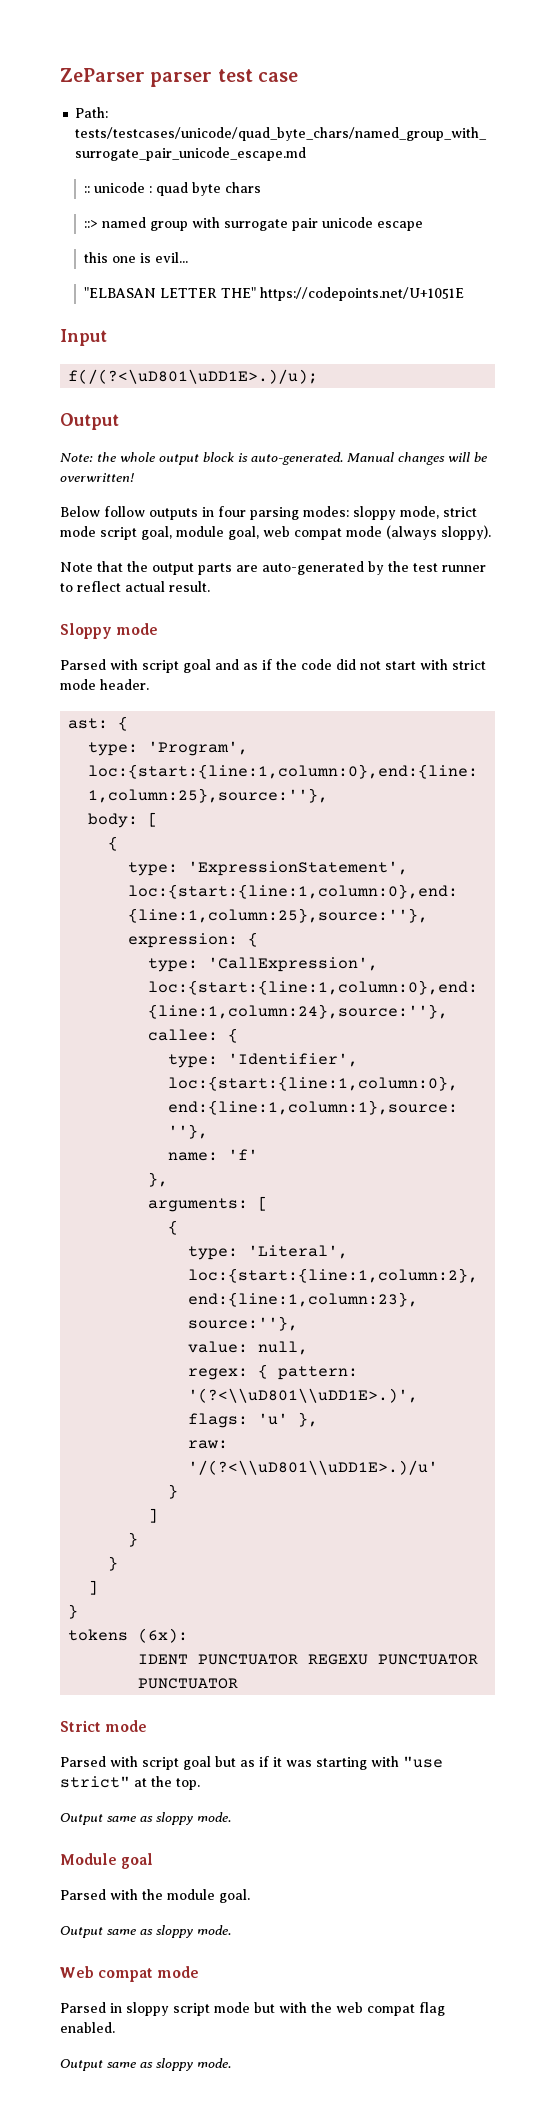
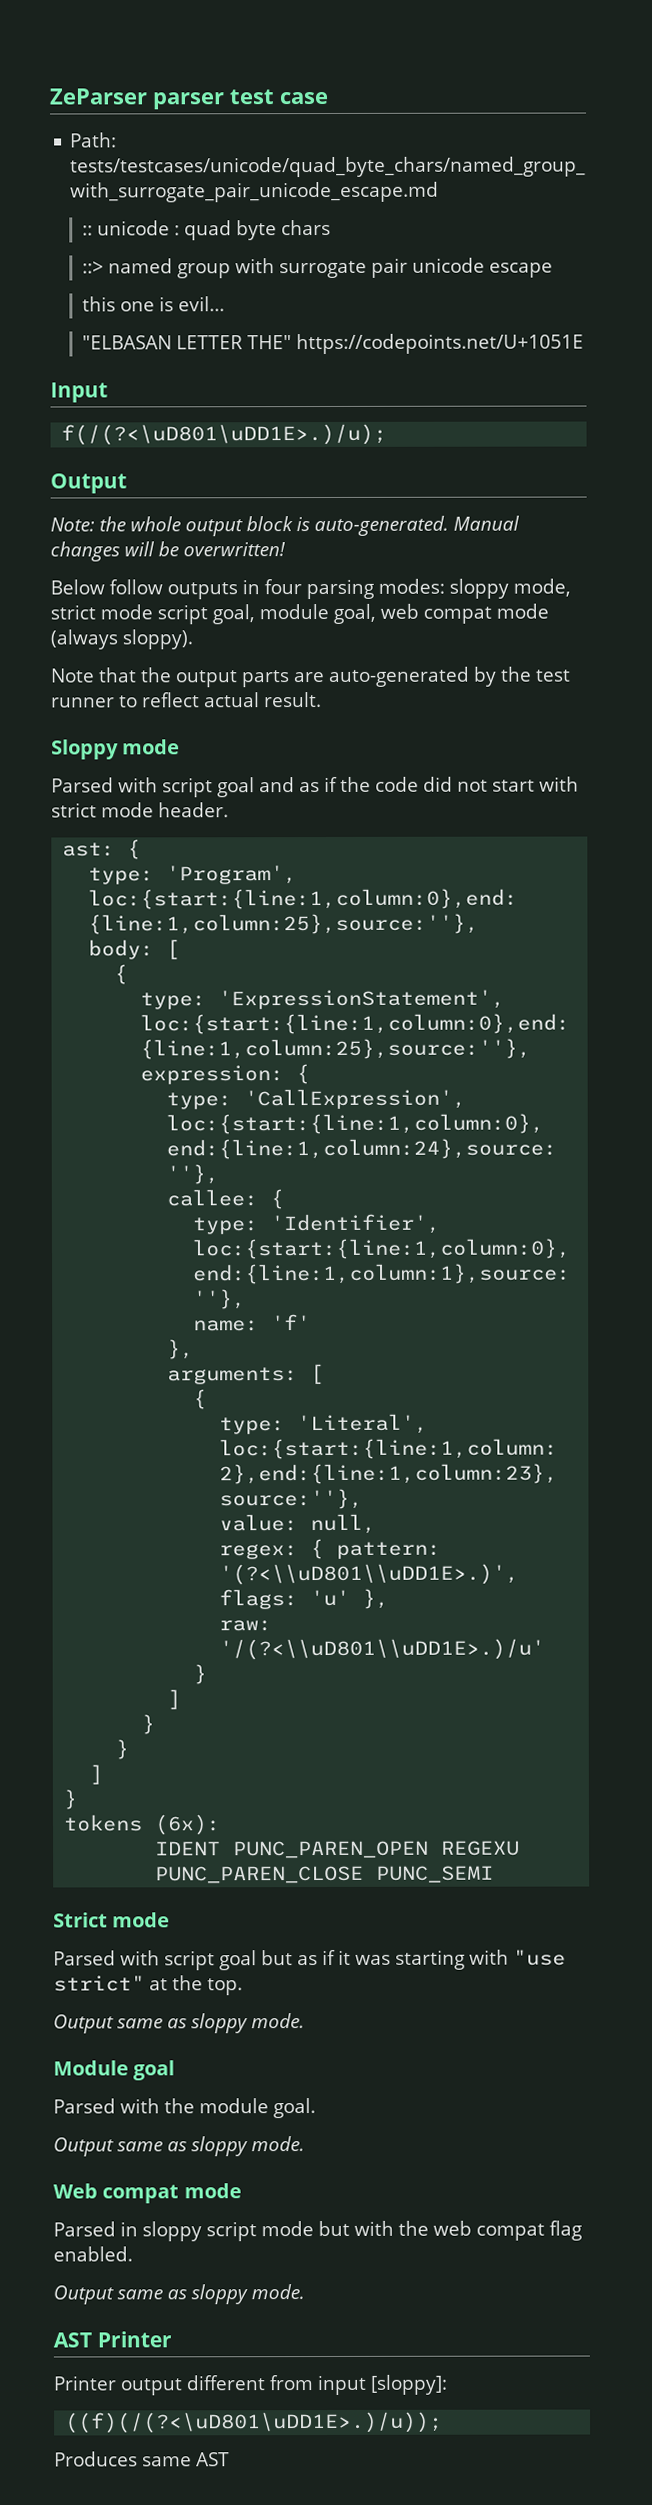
[198,1654,479,1665] [138,1678,239,1689] PUNCTUATOR REGEXU PUNCTUATOR PUNCTUATOR -> [233,1840,521,1859] [155,1865,495,1884] PUNC_PAREN_OPEN REGEXU PUNC_PAREN_CLOSE PUNC_SEMI
(231, 2063) none -> [53,2331,172,2348] [53,2374,447,2396] [65,2411,444,2434] [54,2451,230,2467] // AST Printer // Printer output different from input [sloppy]: // ((f)(/(?<\uD801\uDD1E>.)/u)); // Produces same AST

